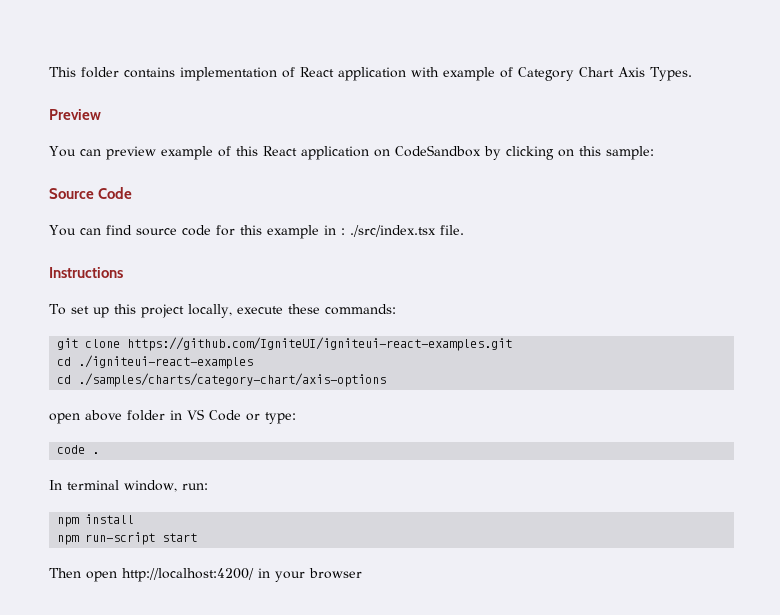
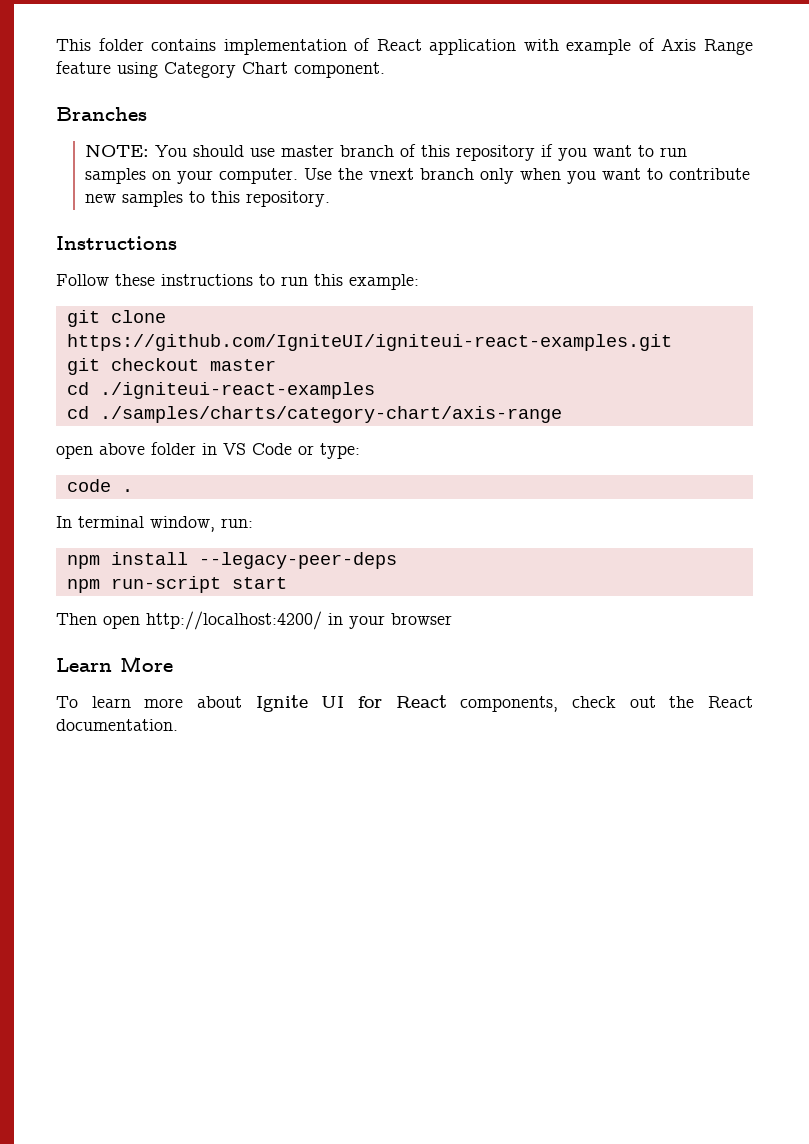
[518,67,692,81] [49,109,101,120] [49,145,654,160] [49,187,133,199] [49,225,464,239] [49,267,123,278] [49,304,396,318] Category Chart Axis Types. // Preview // You can preview example of this React application on CodeSandbox by clicking on this sample: // Source Code // You can find source code for this example in : ./src/index.tsx file. // Instructions // To set up this project locally, execute these commands: -> [661,38,753,55] [56,61,385,78] [56,107,147,121] [84,144,687,161] [84,168,750,184] [84,191,330,207] [56,236,177,250] [56,274,419,290] Axis Range feature using Category Chart component. // Branches // NOTE: You should use master branch of this repository if you want to run samples on your computer. Use the vnext branch only when you want to contribute new samples to this repository. // Instructions // Follow these instructions to run this example:
(513, 344) none -> [66,358,276,375] // git checkout master
[78,373,387,387] ./samples/charts/category-chart/axis-options -> [99,406,562,423] ./samples/charts/category-chart/axis-range
(135, 519) none -> [198,552,397,569] --legacy-peer-deps
(362, 573) none -> [56,656,173,672] [56,695,753,712] [56,719,178,731] // Learn More // To learn more about Ignite UI for React components, check out the React documentation.

